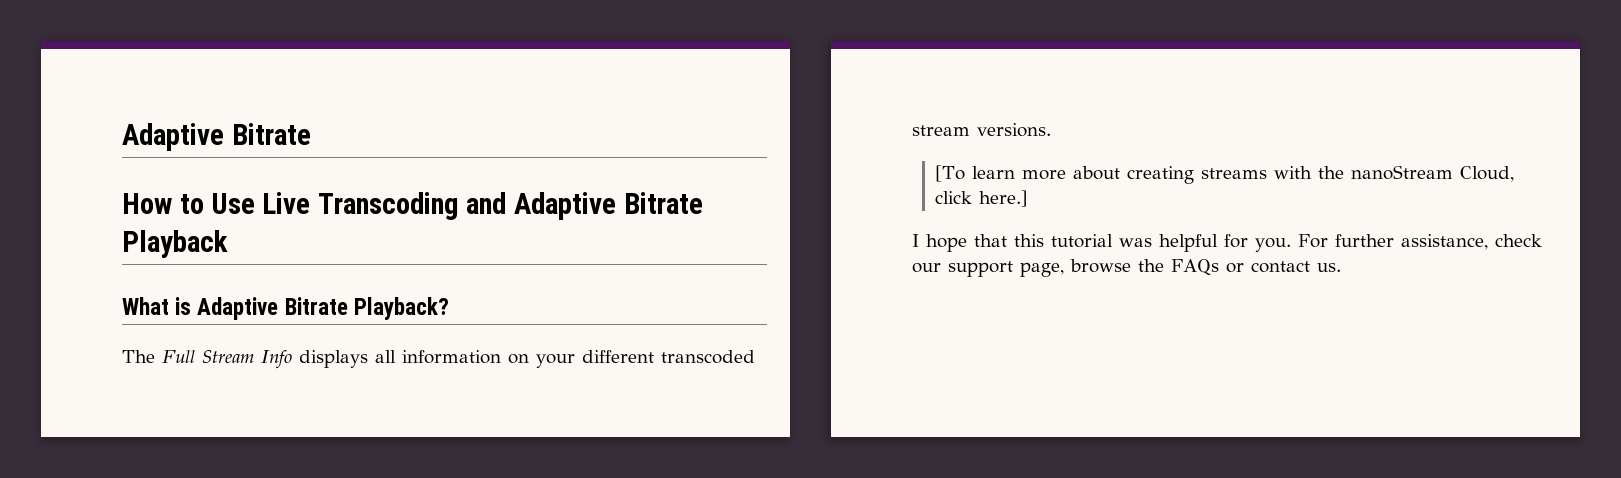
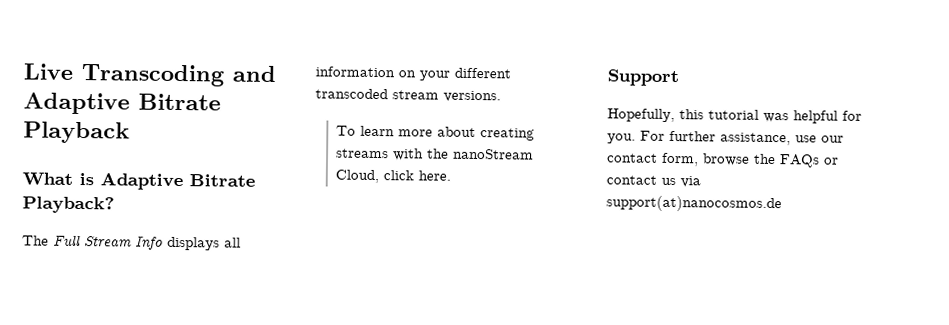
[122,123,311,151] [122,193,255,214] Adaptive Bitrate // How to Use -> (23, 71) none
[935,165,966,182] [To -> [336,125,357,136] To
[979,190,1029,207] [912,234,1007,252] here.] // I hope that -> [418,170,452,181] [607,69,679,87] [607,108,675,123] here. // Support // Hopefully,
[1495,234,1542,247] [912,261,1064,277] check our support page, -> [795,135,844,143] [607,152,699,167] use our contact form,
[1316,263,1341,272] us. -> [661,176,701,188] [606,195,782,213] us via support(at)nanocosmos.de

